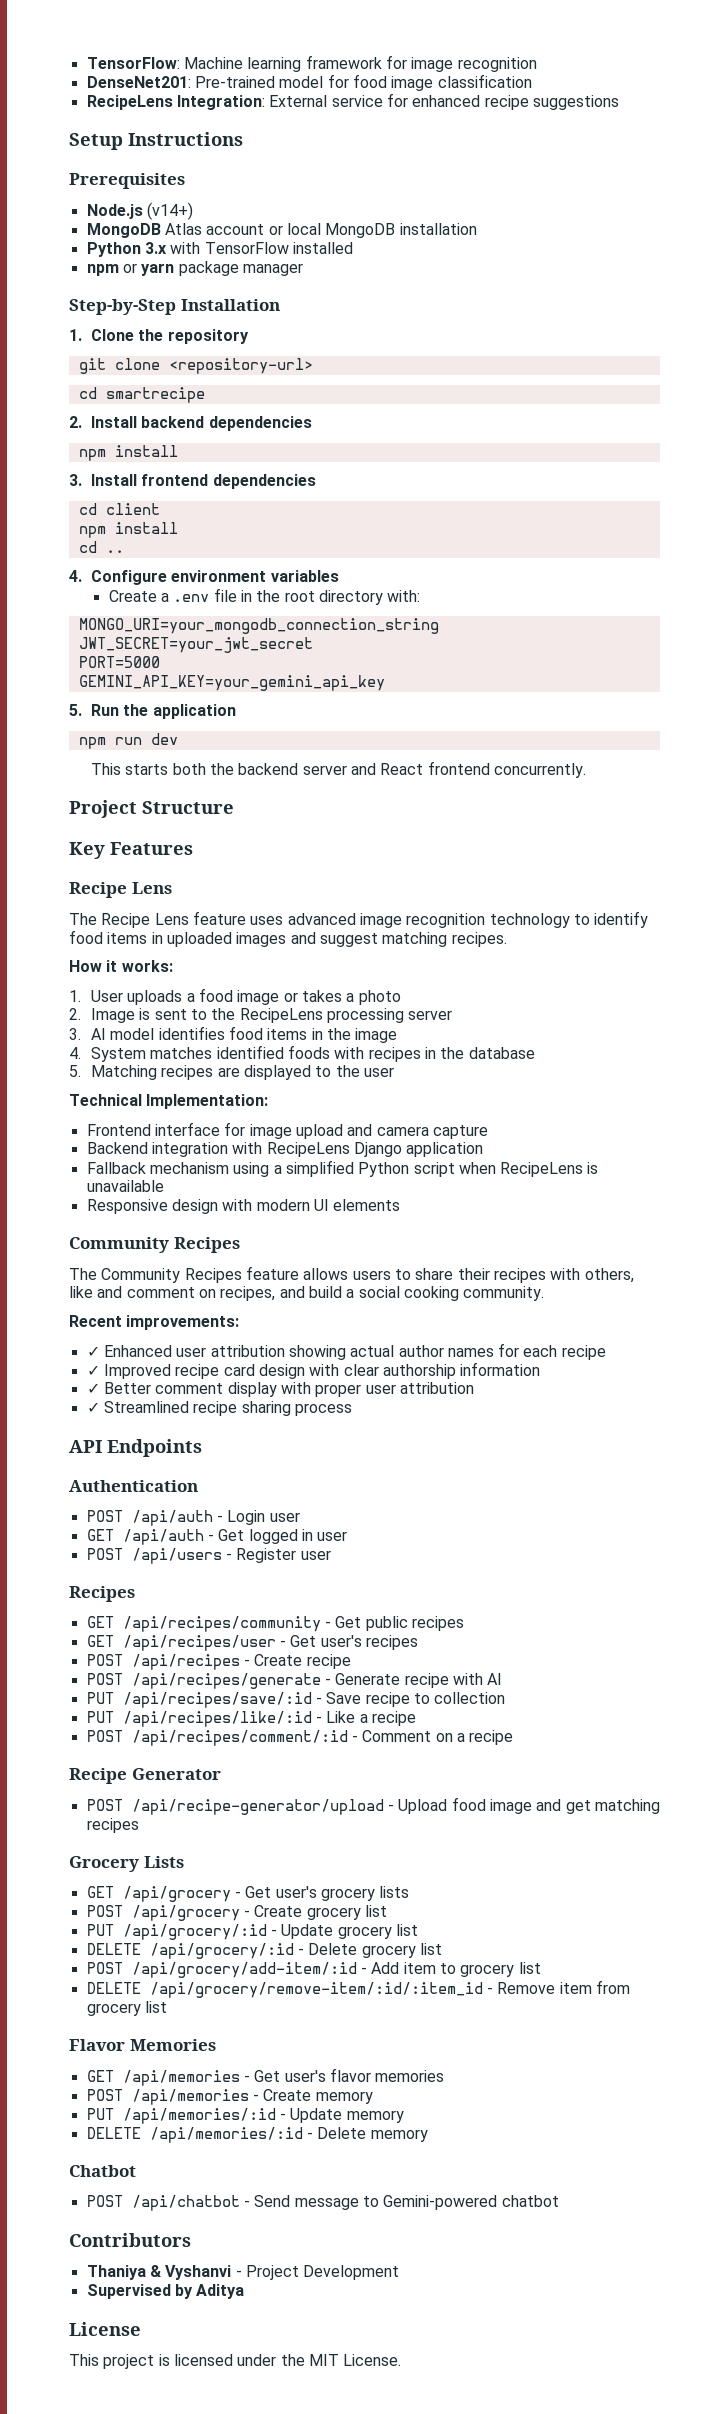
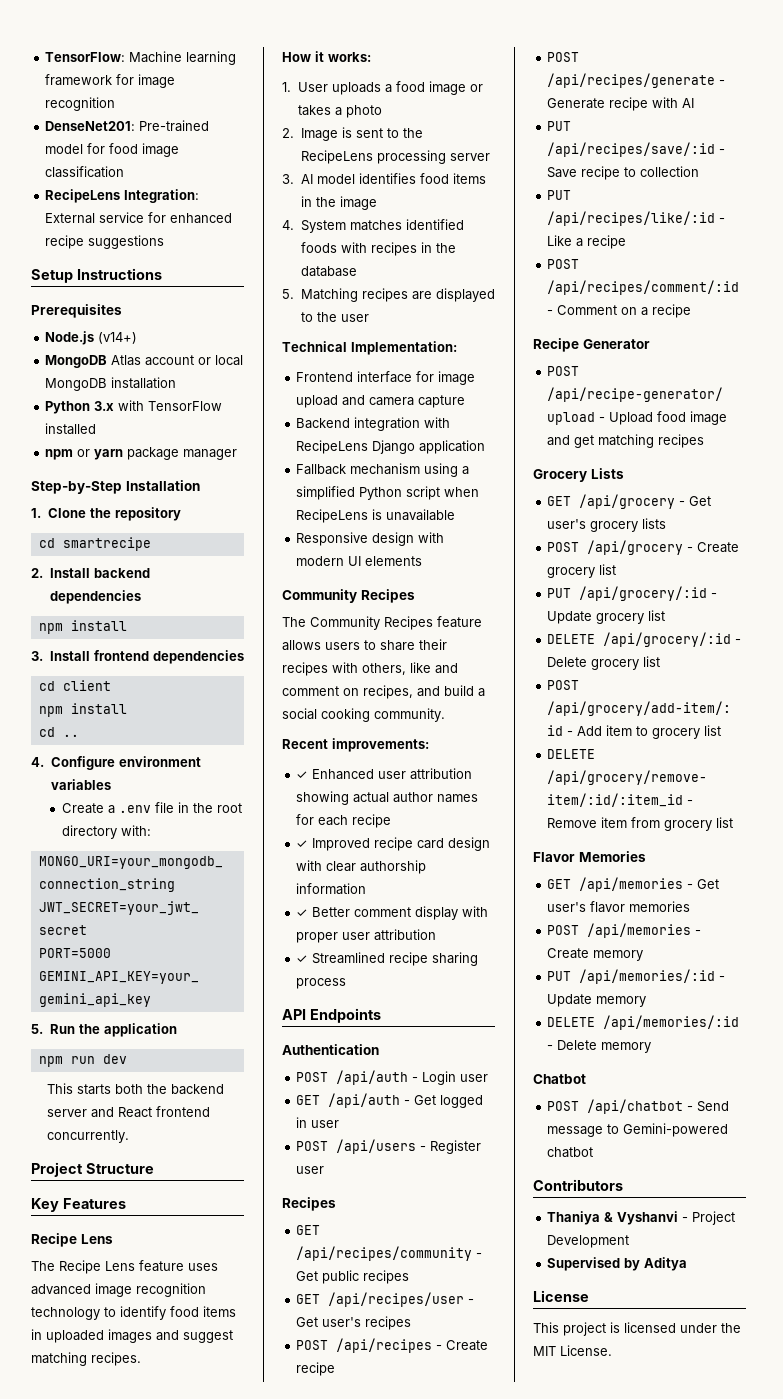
[78,358,313,374] // git clone <repository-url> -> (181, 514) none

